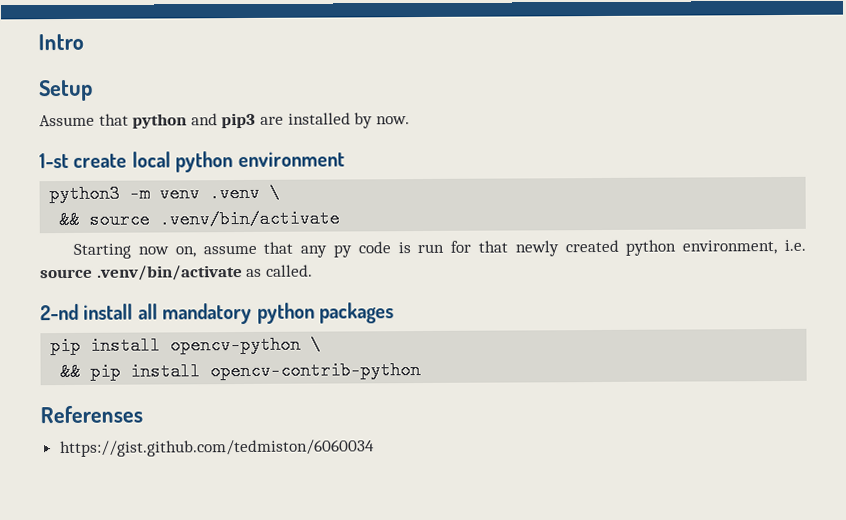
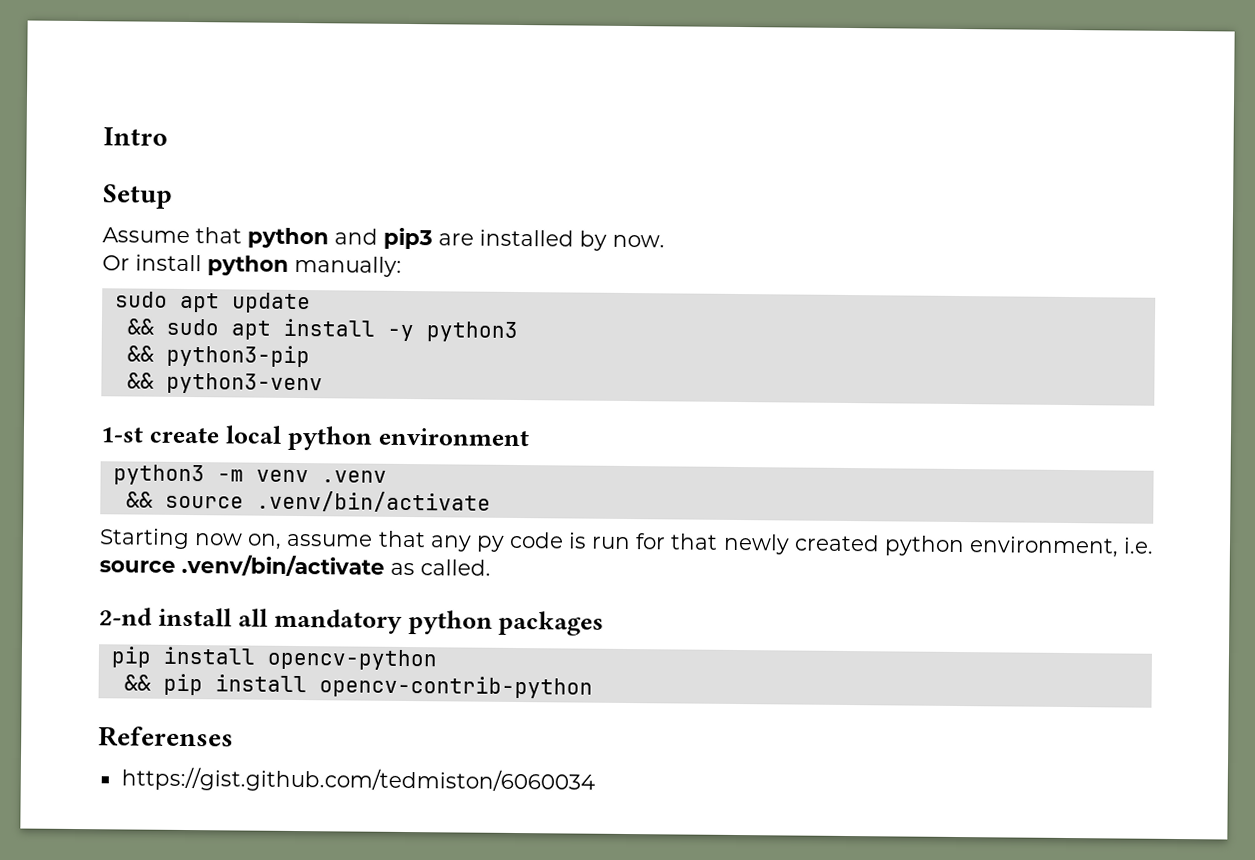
(410, 120) none -> [102,254,402,277] [114,291,311,314] [126,318,518,343] [126,344,310,368] [126,372,323,395] // Or install python manually: // sudo apt update // && sudo apt install -y python3 // && python3-pip // && python3-venv
[269,183,281,202] \ -> (387, 476) none
[310,335,322,354] \ -> (437, 659) none

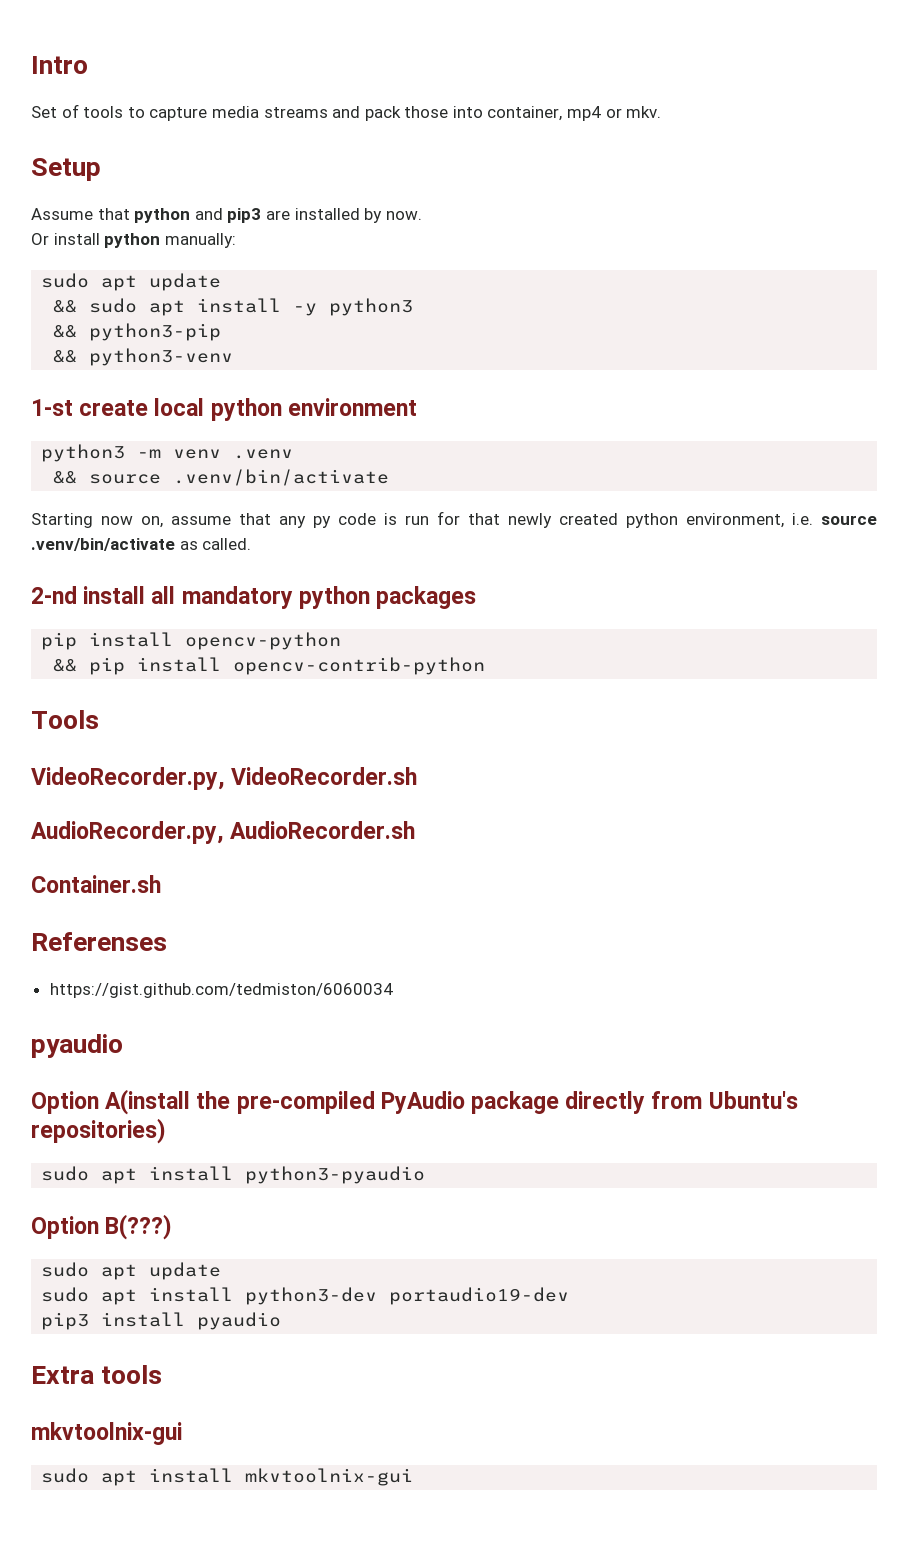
(168, 136) none -> [31,104,662,121] // Set of tools to capture media streams and pack those into container, mp4 or mkv.
[98,726,234,748] [120,766,595,794] Referenses // https://gist.github.com/tedmiston/6060034 -> [31,710,99,729] [31,767,418,790] [31,821,416,844] [31,875,161,893] [31,932,167,951] [49,983,393,998] [31,1034,123,1058] [31,1089,798,1115] [31,1118,166,1144] [41,1166,426,1184] [31,1214,173,1240] [41,1262,222,1280] [41,1287,570,1305] [41,1312,282,1330] [31,1365,163,1384] [31,1422,182,1445] [41,1468,414,1486] Tools // VideoRecorder.py, VideoRecorder.sh // AudioRecorder.py, AudioRecorder.sh // Container.sh // Referenses // https://gist.github.com/tedmiston/6060034 // pyaudio // Option A(install the pre-compiled PyAudio package directly from Ubuntu's repositories) // sudo apt install python3-pyaudio // Option B(???) // sudo apt update // sudo apt install python3-dev portaudio19-dev // pip3 install pyaudio // Extra tools // mkvtoolnix-gui // sudo apt install mkvtoolnix-gui

